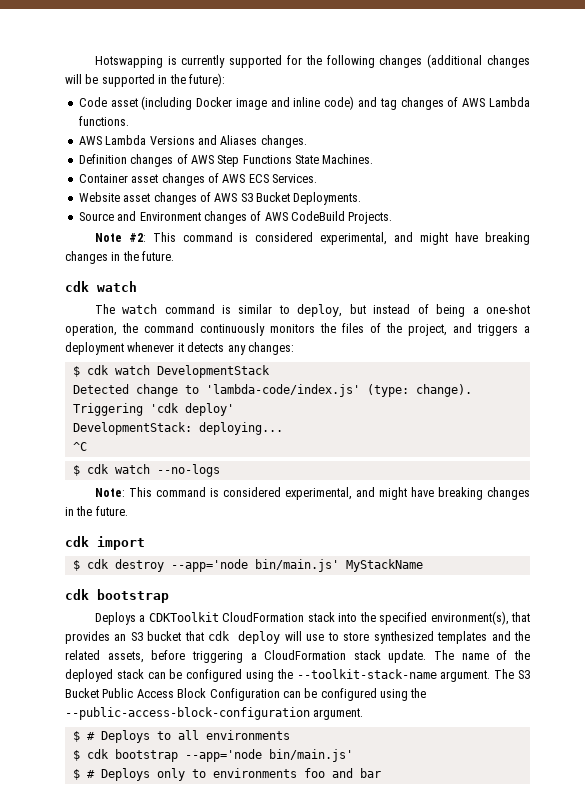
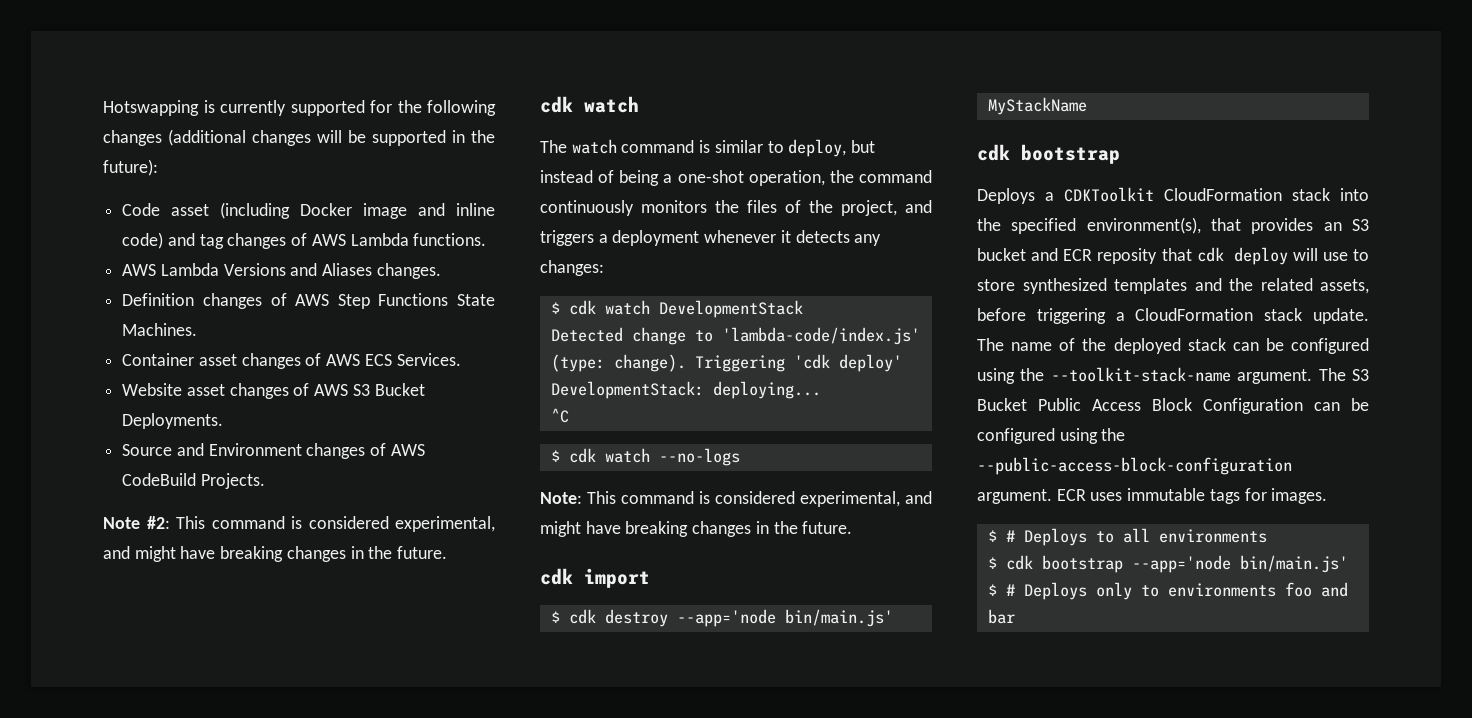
(182, 636) none -> [1031,248,1158,264] and ECR reposity
(364, 714) none -> [1056,488,1328,504] ECR uses immutable tags for images.

